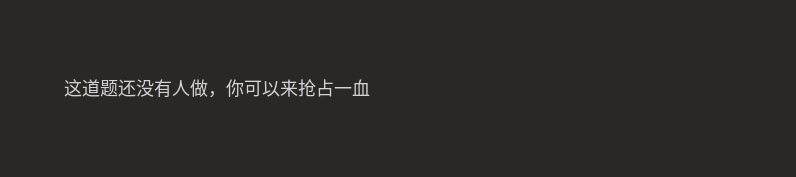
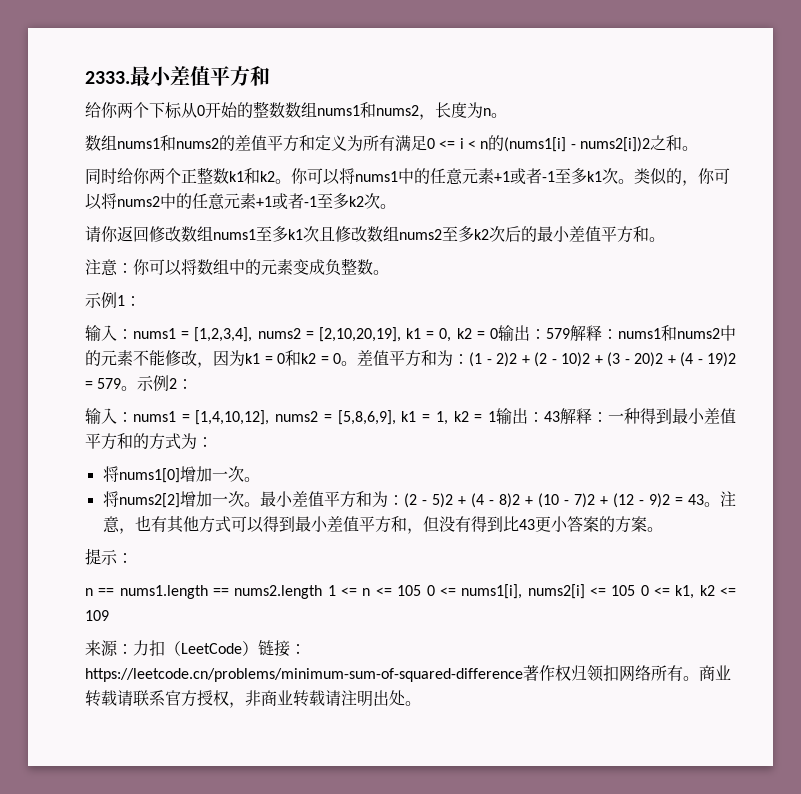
[64,79,370,98] 这道题还没有人做，你可以来抢占一血 -> [85,66,270,86] [85,101,507,120] [85,135,698,152] [85,167,730,186] [85,193,396,210] [85,226,665,243] [85,258,389,276] [85,292,141,308] [85,325,736,342] [85,350,736,368] [85,375,194,391] [85,408,737,425] [85,433,213,450] [102,466,260,483] [102,491,736,508] [102,515,663,534] [85,548,133,565] [85,584,737,599] [85,610,109,621] [85,640,306,657] [85,665,731,682] [85,690,421,708] 2333.最小差值平方和 // 给你两个下标从0开始的整数数组nums1和nums2，长度为n。 // 数组nums1和nums2的差值平方和定义为所有满足0 <= i < n的(nums1[i] - nums2[i])2之和。 // 同时给你两个正整数k1和k2。你可以将nums1中的任意元素+1或者-1至多k1次。类似的，你可以将nums2中的任意元素+1或者-1至多k2次。 // 请你返回修改数组nums1至多k1次且修改数组nums2至多k2次后的最小差值平方和。 // 注意：你可以将数组中的元素变成负整数。 // 示例1： // 输入：nums1 = [1,2,3,4], nums2 = [2,10,20,19], k1 = 0, k2 = 0输出：579解释：nums1和nums2中的元素不能修改，因为k1 = 0和k2 = 0。差值平方和为：(1 - 2)2 + (2 - 10)2 + (3 - 20)2 + (4 - 19)2 = 579。示例2： // 输入：nums1 = [1,4,10,12], nums2 = [5,8,6,9], k1 = 1, k2 = 1输出：43解释：一种得到最小差值平方和的方式为： // 将nums1[0]增加一次。 // 将nums2[2]增加一次。最小差值平方和为：(2 - 5)2 + (4 - 8)2 + (10 - 7)2 + (12 - 9)2 = 43。注意，也有其他方式可以得到最小差值平方和，但没有得到比43更小答案的方案。 // 提示： // n == nums1.length == nums2.length 1 <= n <= 105 0 <= nums1[i], nums2[i] <= 105 0 <= k1, k2 <= 109 // 来源：力扣（LeetCode）链接：https://leetcode.cn/problems/minimum-sum-of-squared-difference著作权归领扣网络所有。商业转载请联系官方授权，非商业转载请注明出处。

